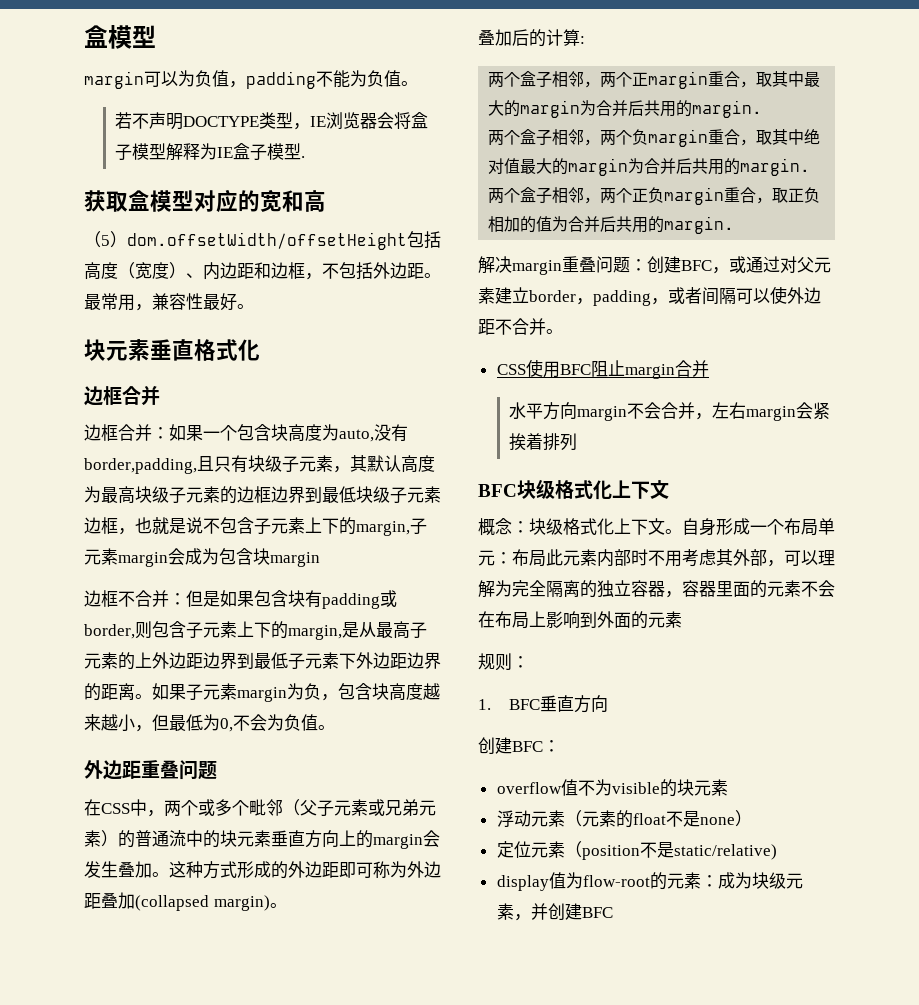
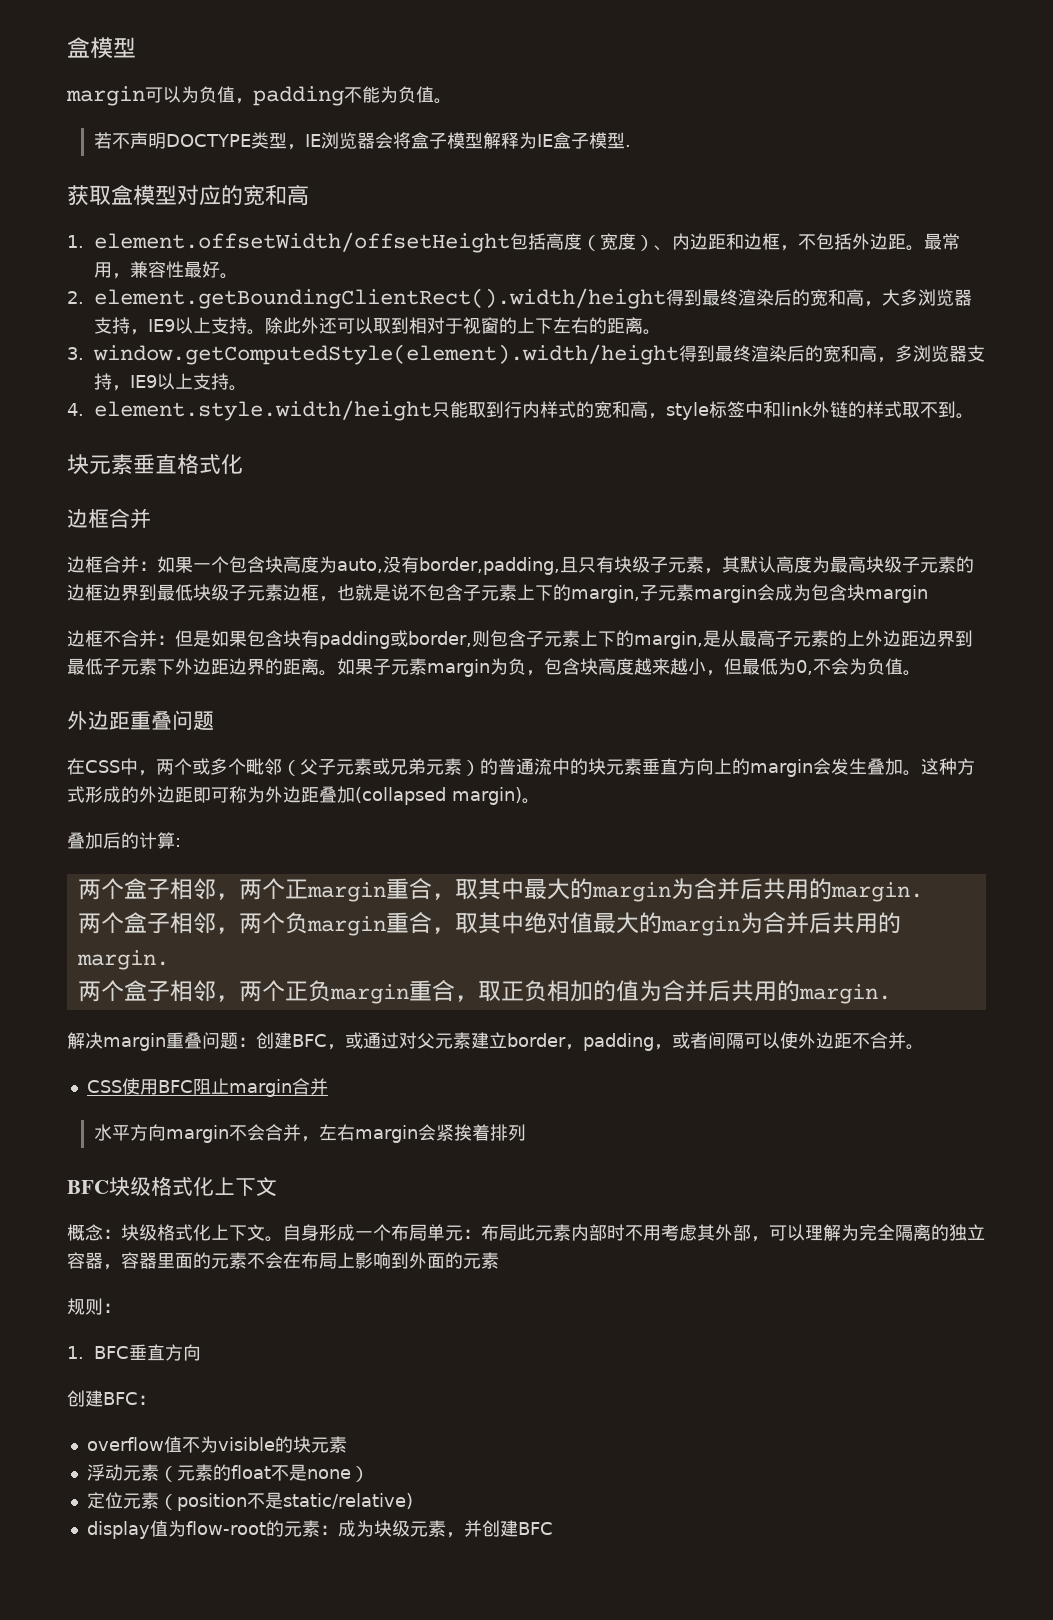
[84,231,407,250] （5）dom.offsetWidth/offsetHeight -> [67,232,510,253] 1. element.offsetWidth/offsetHeight
(254, 306) none -> [67,288,972,309] [93,317,661,335] [67,344,985,365] [93,373,247,391] [67,400,974,421] // 2. element.getBoundingClientRect().width/height得到最终渲染后的宽和高，大多浏览器支持，IE9以上支持。除此外还可以取到相对于视窗的上下左右的距离。 // 3. window.getComputedStyle(element).width/height得到最终渲染后的宽和高，多浏览器支持，IE9以上支持。 // 4. element.style.width/height只能取到行内样式的宽和高，style标签中和link外链的样式取不到。

